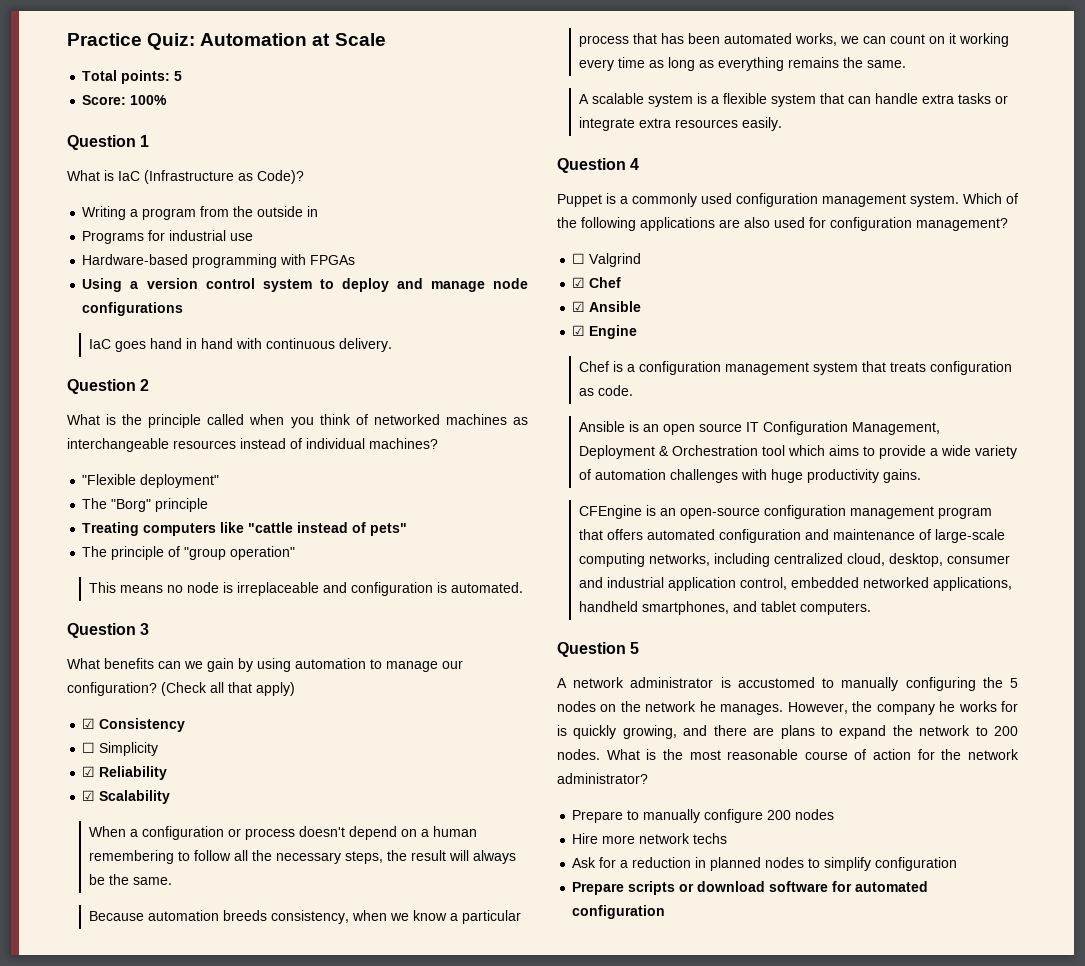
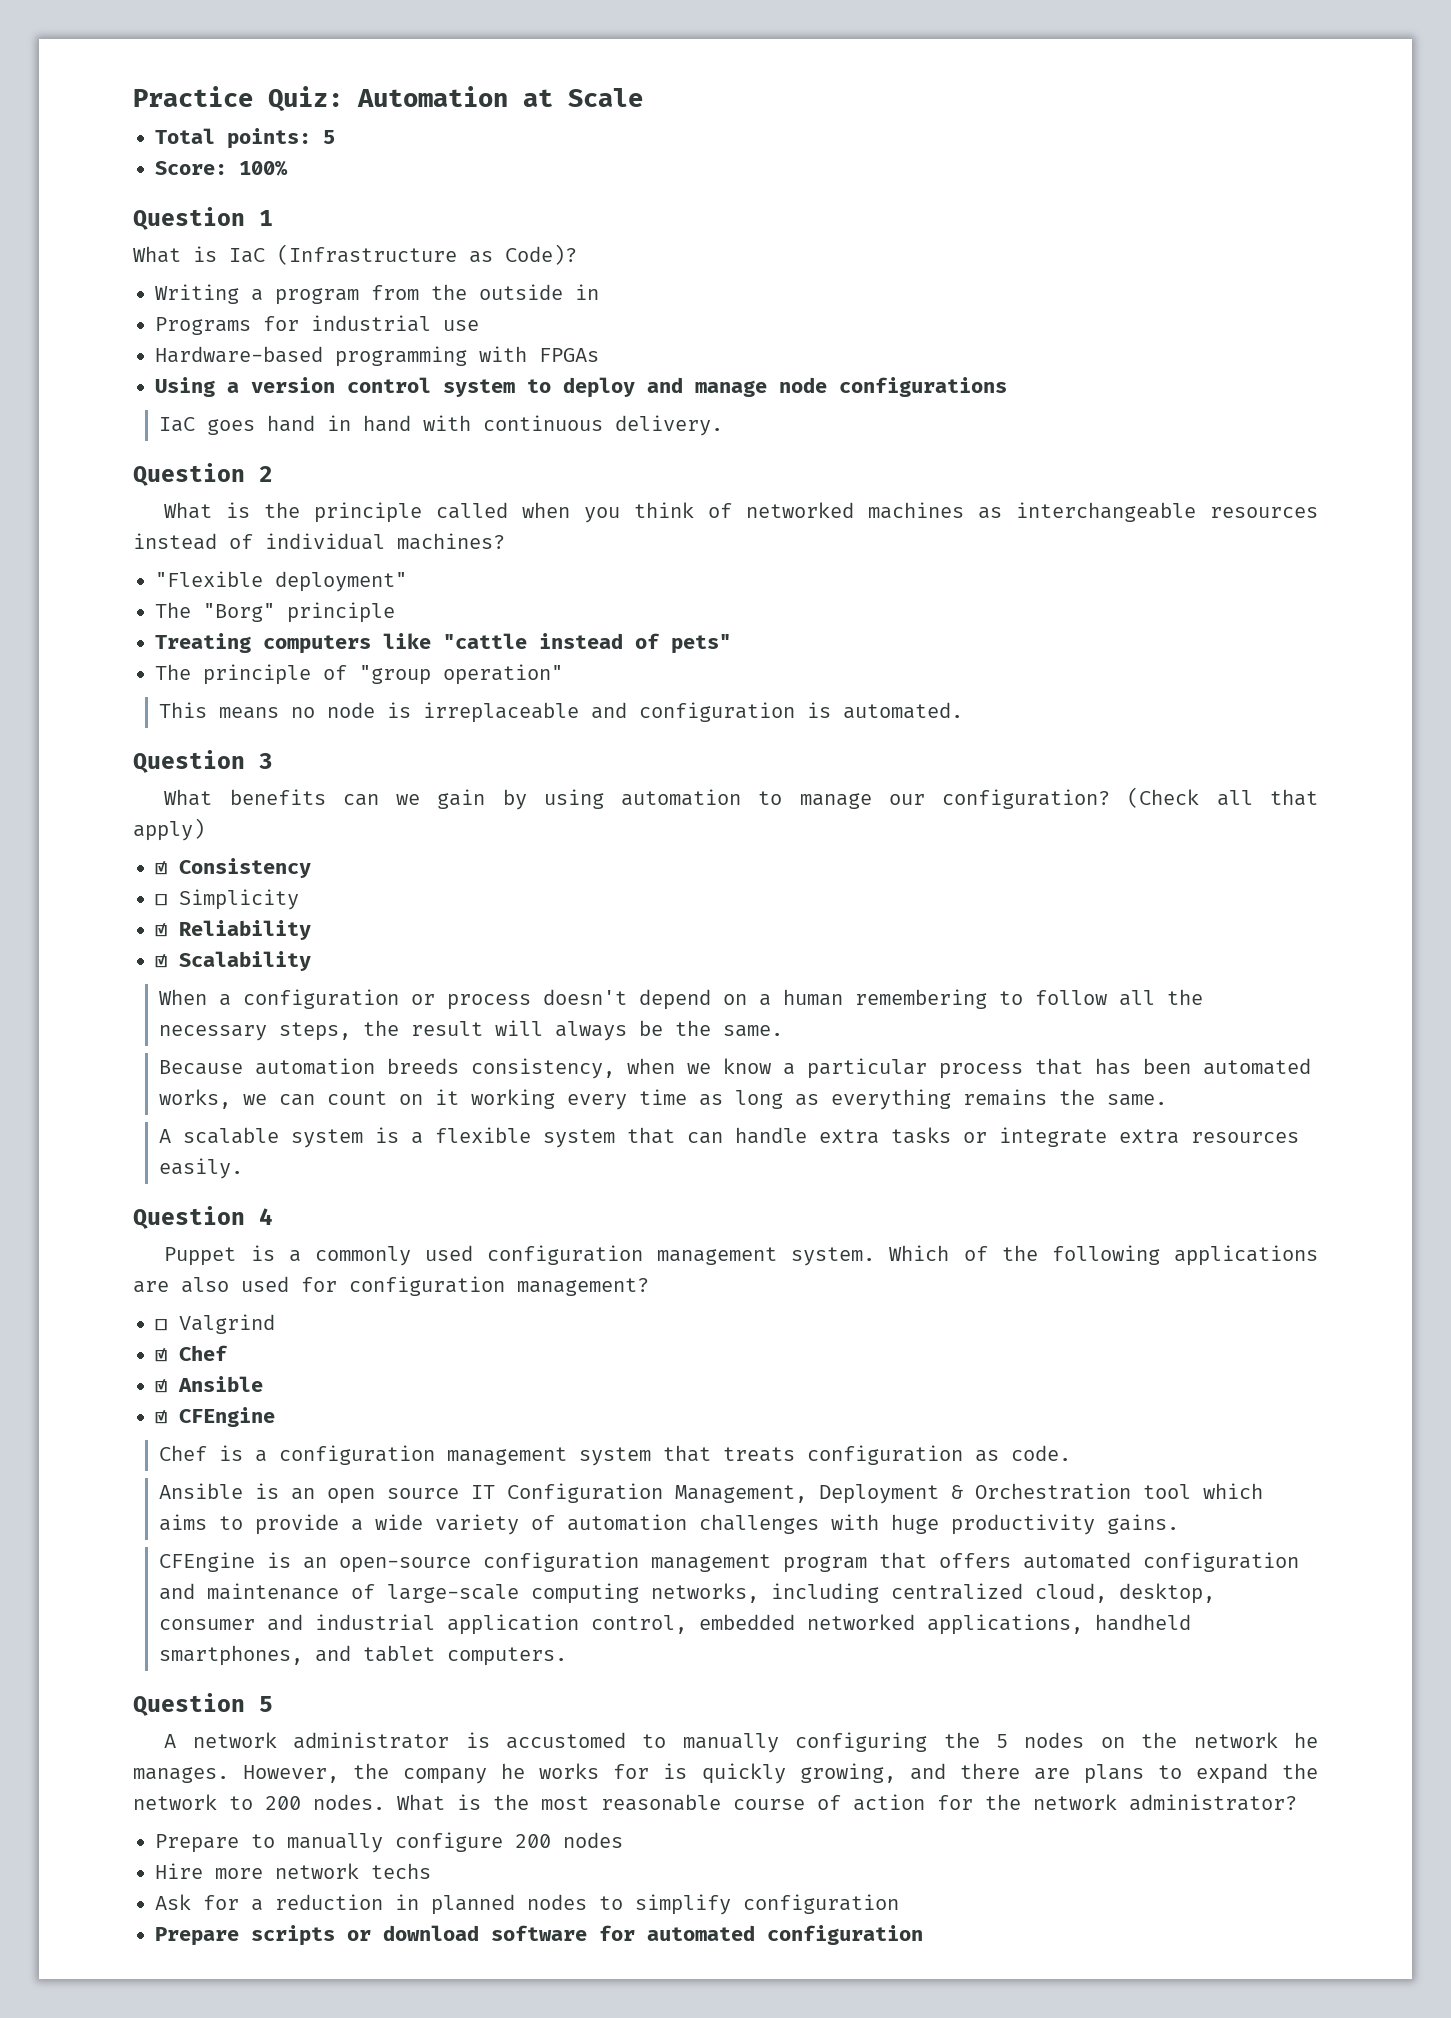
[589,325,638,339] Engine -> [179,1407,275,1427] CFEngine

